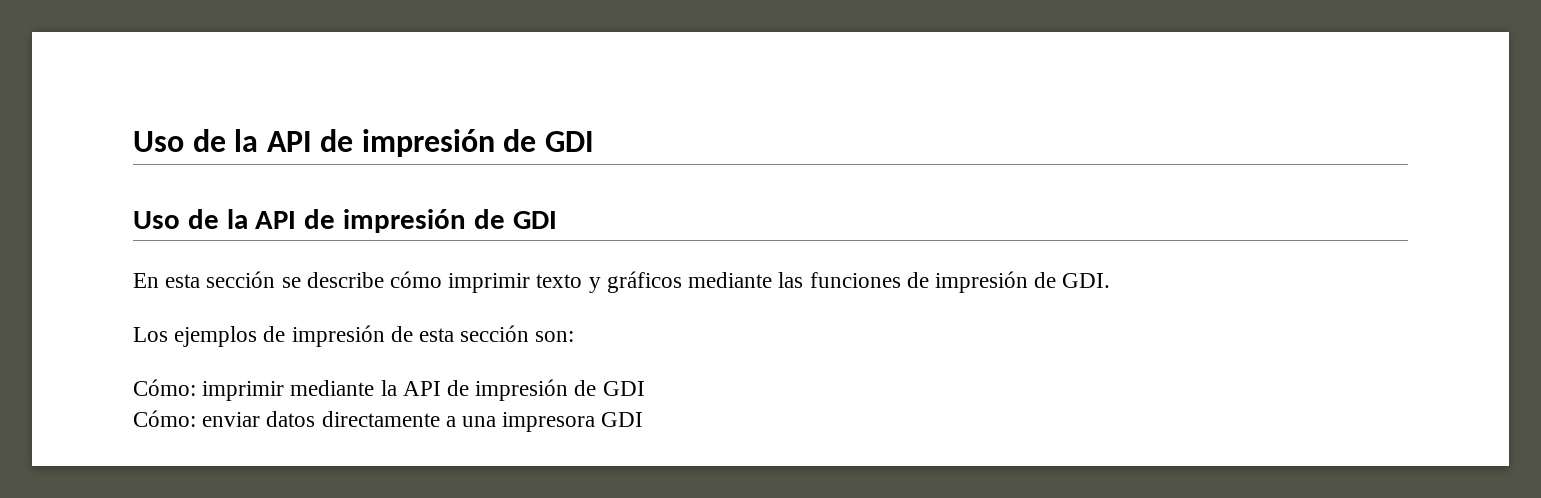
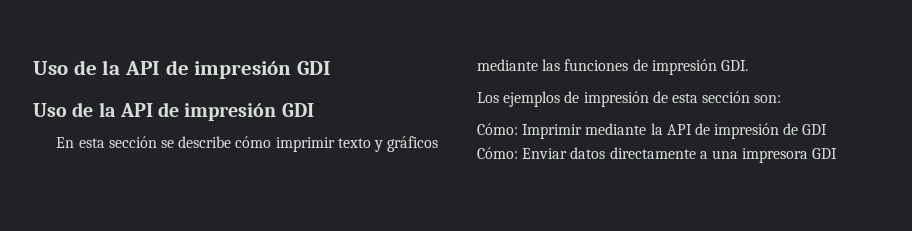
[133,129,537,157] Uso de la API de impresión de -> [33,60,292,79] Uso de la API de impresión
[473,209,505,229] de -> (277, 112) none
[1034,272,1057,288] de -> (717, 67) none
[202,381,285,401] imprimir -> [522,124,583,139] Imprimir
[202,412,261,427] enviar -> [522,148,568,159] Enviar

